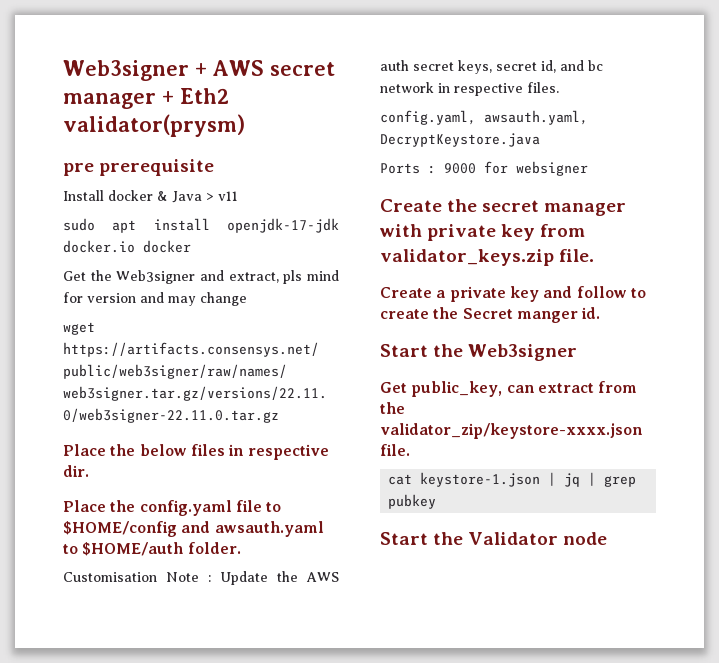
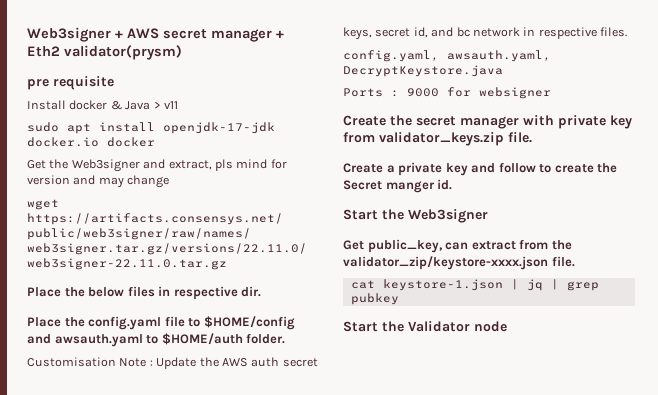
[99,159,215,176] prerequisite -> [53,76,114,90] requisite

